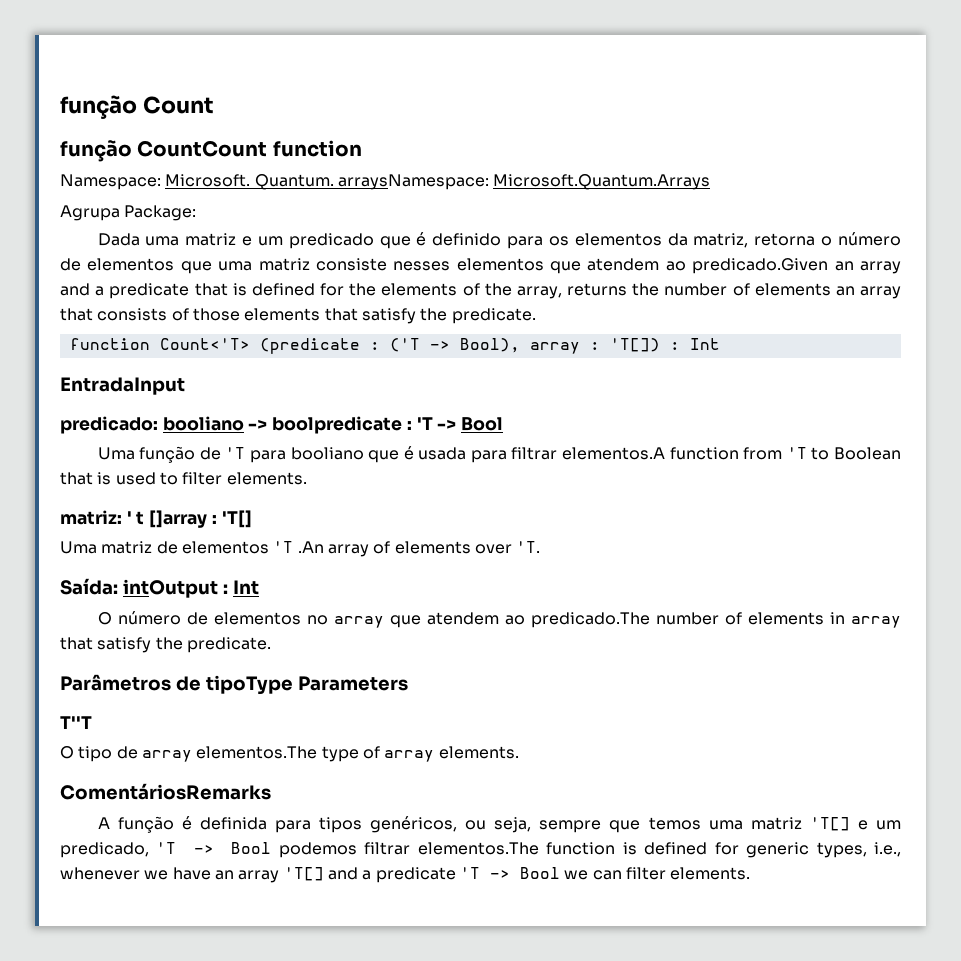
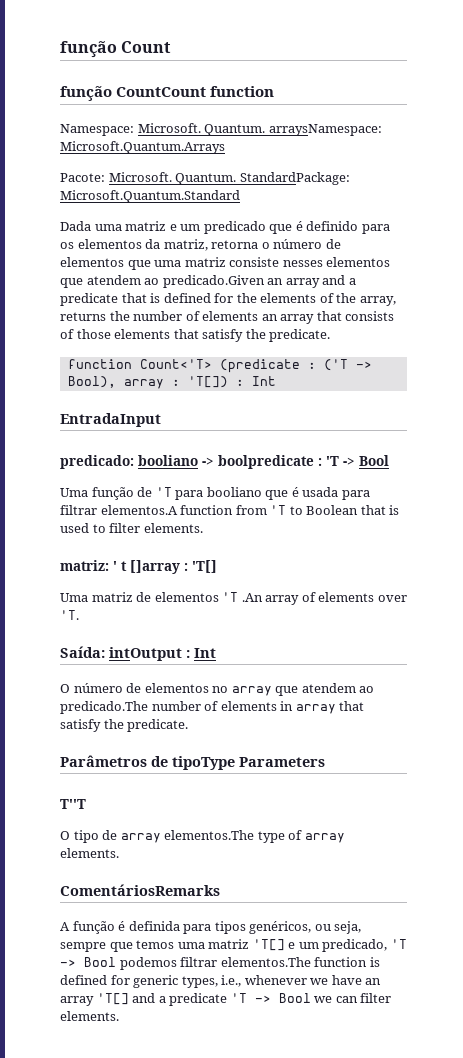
[60,205,197,221] Agrupa Package: -> [60,172,350,185] [60,190,240,203] Pacote: Microsoft. Quantum. StandardPackage: Microsoft.Quantum.Standard

